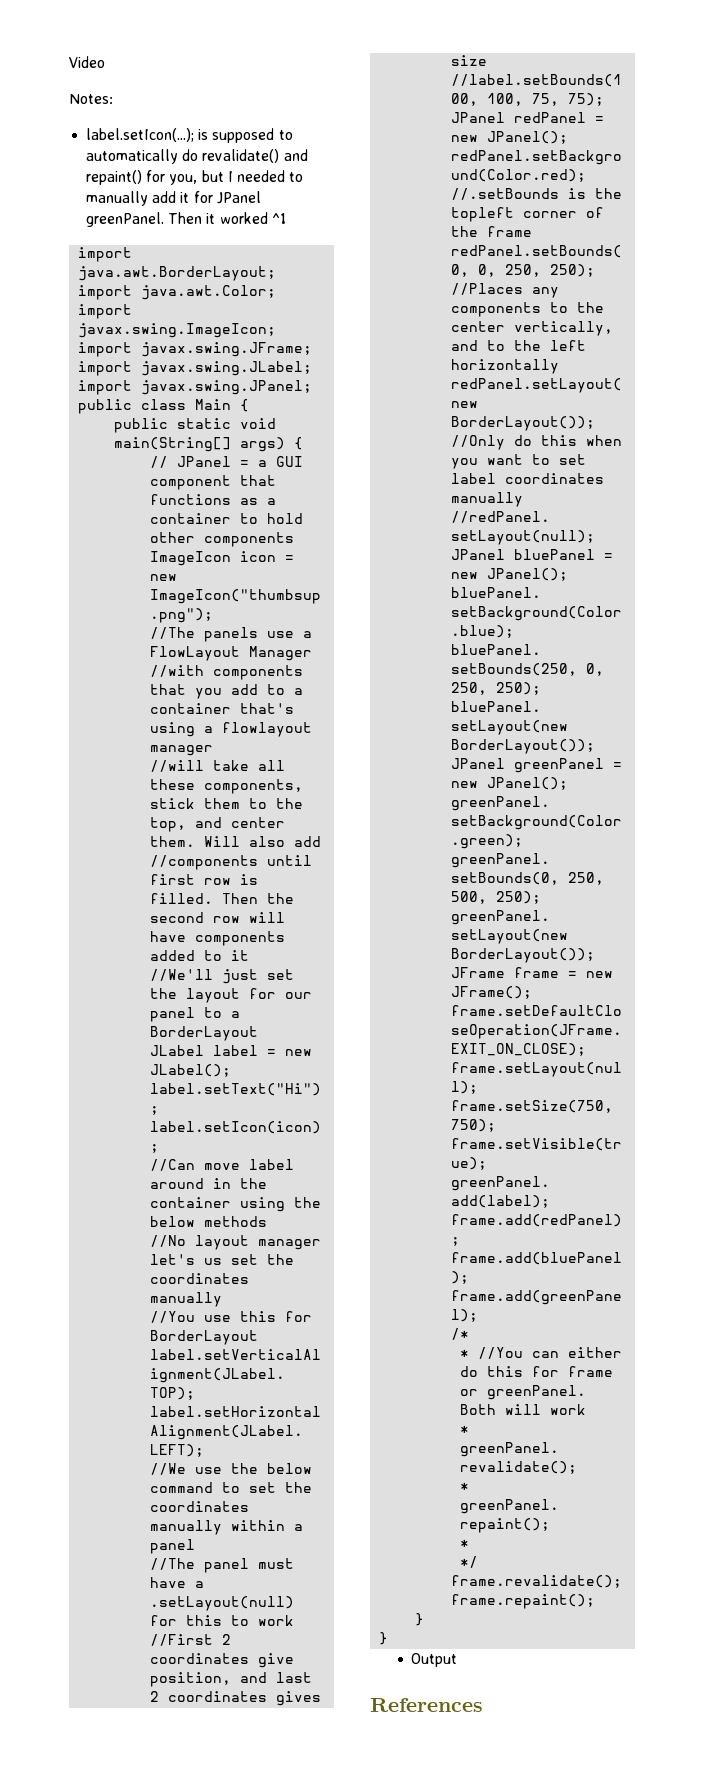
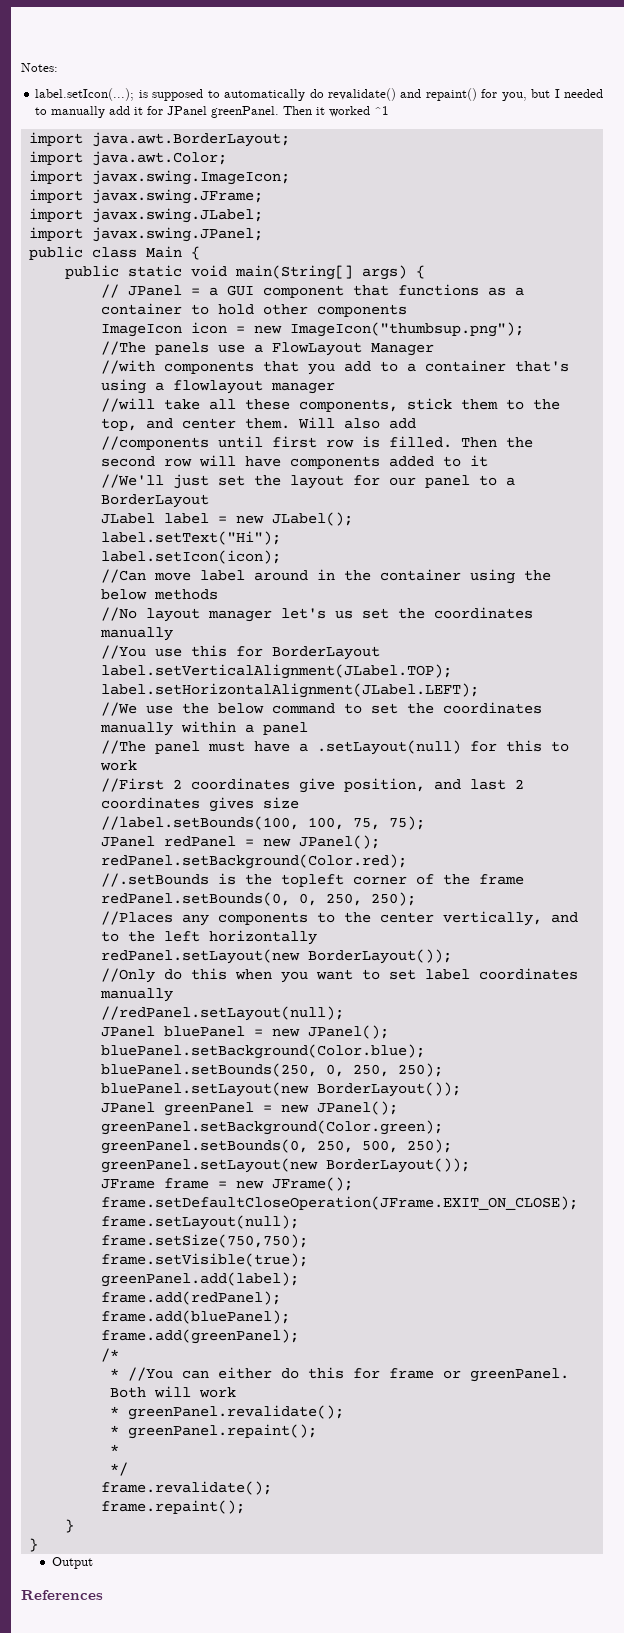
[69,56,105,68] Video // -> (21, 67) none

